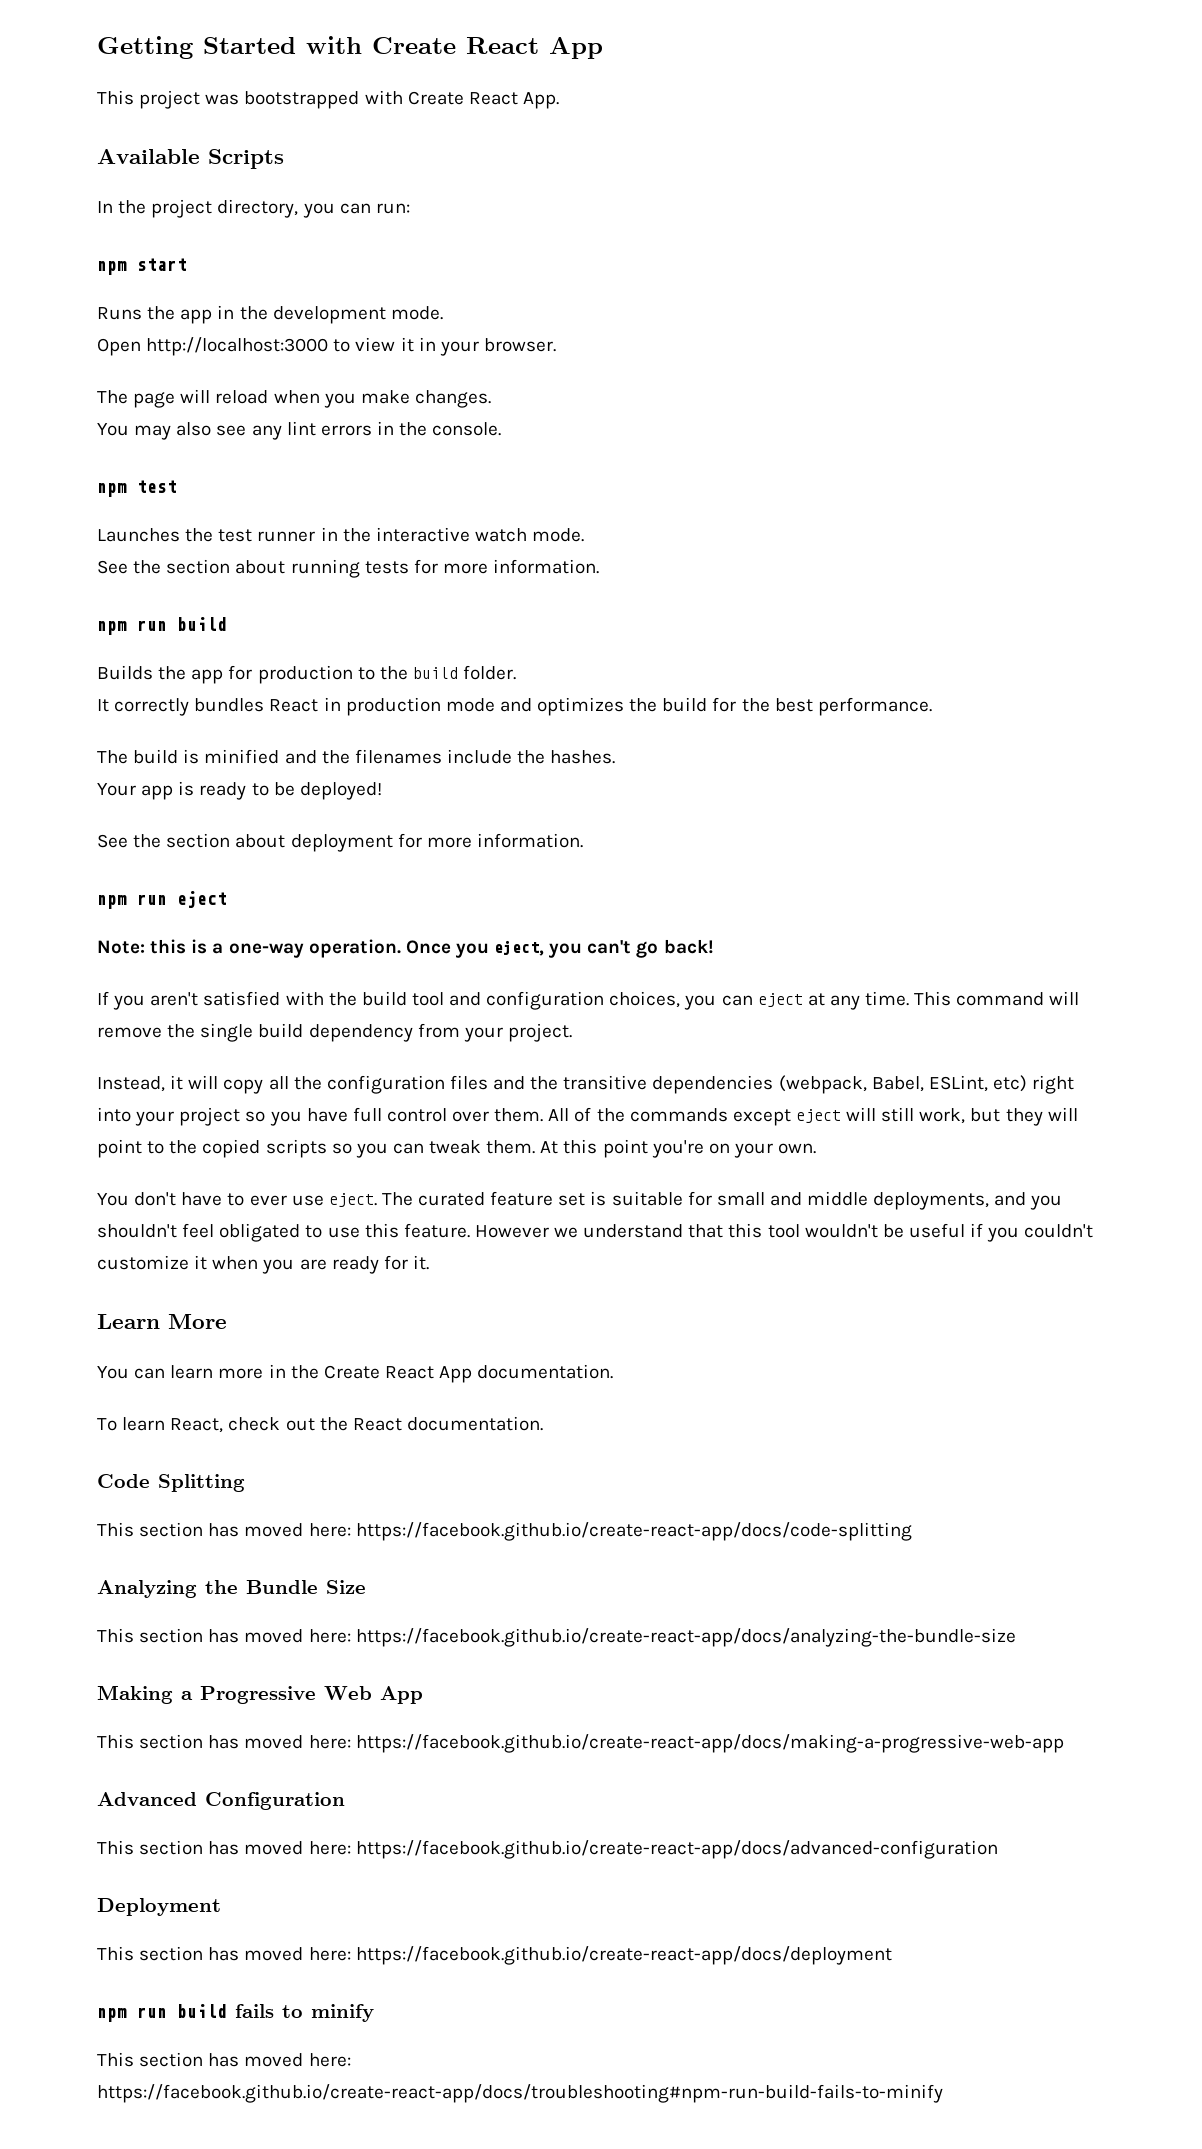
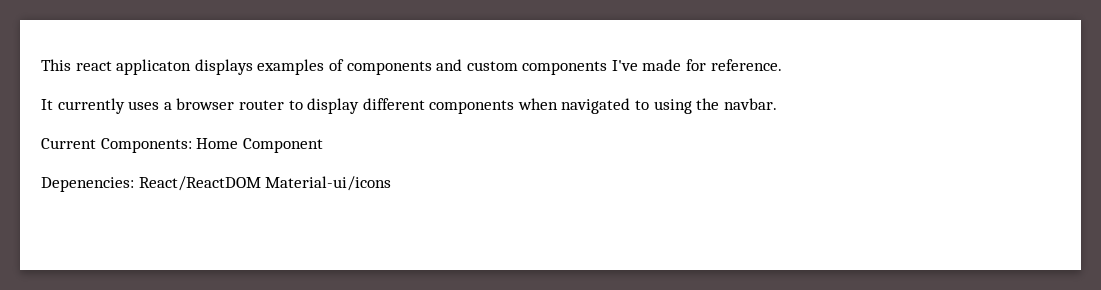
[97,36,603,59] [97,90,559,109] [97,149,284,169] [97,199,410,218] [97,258,187,275] [97,305,443,324] [97,337,556,356] [97,389,491,408] [97,421,502,440] [97,480,177,497] [97,527,585,542] [97,559,600,578] [97,617,227,635] [97,665,517,684] [97,697,932,716] [97,749,616,764] [97,781,382,800] [97,833,583,852] [97,891,227,909] [97,939,714,958] [97,991,1080,1010] [97,1023,572,1042] [97,1075,1075,1094] [97,1107,1078,1126] [97,1139,817,1158] [97,1191,1063,1210] [97,1223,1094,1242] [97,1255,429,1274] [97,1314,227,1329] [97,1364,614,1383] [97,1416,543,1433] [97,1474,245,1492] [97,1522,912,1541] [97,1580,366,1598] [97,1628,1016,1647] [97,1685,423,1704] [97,1734,1064,1753] [97,1792,345,1810] [97,1840,998,1859] [97,1898,221,1916] [97,1946,892,1965] [97,2004,374,2022] [97,2052,351,2067] [97,2084,943,2103] Getting Started with Create React App // This project was bootstrapped with Create React App. // Available Scripts // In the project directory, you can run: // npm start // Runs the app in the development mode. // Open http://localhost:3000 to view it in your browser. // The page will reload when you make changes. // You may also see any lint errors in the console. // npm test // Launches the test runner in the interactive watch mode. // See the section about running tests for more information. // npm run build // Builds the app for production to the build folder. // It correctly bundles React in production mode and optimizes the build for the best performance. // The build is minified and the filenames include the hashes. // Your app is ready to be deployed! // See the section about deployment for more information. // npm run eject // Note: this is a one-way operation. Once you eject, you can't go back! // If you aren't satisfied with the build tool and configuration choices, you can eject at any time. This command will remove the single build dependency from your project. // Instead, it will copy all the configuration files and the transitive dependencies (webpack, Babel, ESLint, etc) right into your project so you have full control over them. All of the commands except eject will still work, but they will point to the copied scripts so you can tweak them. At this point you're on your own. // You don't have to ever use eject. The curated feature set is suitable for small and middle deployments, and you shouldn't feel obligated to use this feature. However we understand that this tool wouldn't be useful if you couldn't customize it when you are ready for it. // Learn More // You can learn more in the Create React App documentation. // To learn React, check out the React documentation. // Code Splitting // This section has moved here: https://facebook.github.io/create-react-app/docs/code-splitting // Analyzing the Bundle Size // This section has moved here: https://facebook.github.io/create-react-app/docs/analyzing-the-bundle-size // Making a Progressive Web App // This section has moved here: https://facebook.github.io/create-react-app/docs/making-a-progressive-web-app // Advanced Configuration // This section has moved here: https://facebook.github.io/create-react-app/docs/advanced-configuration // Deployment // This section has moved here: https://facebook.github.io/create-react-app/docs/deployment // npm run build fails to minify // This section has moved here: https://facebook.github.io/create-react-app/docs/troubleshooting#npm-run-build-fails-to-minify -> [41,59,782,75] [41,98,777,114] [41,138,323,153] [41,176,392,192] This react applicaton displays examples of components and custom components I've made for reference. // It currently uses a browser router to display different components when navigated to using the navbar. // Current Components: Home Component // Depenencies: React/ReactDOM Material-ui/icons

